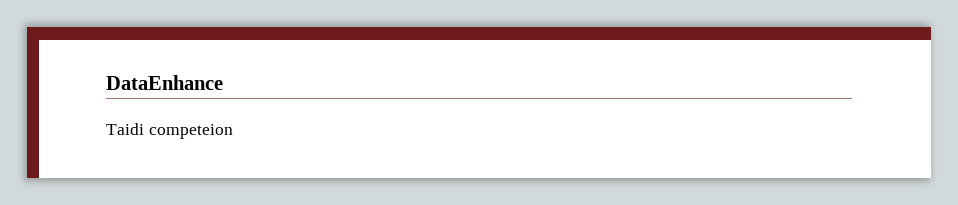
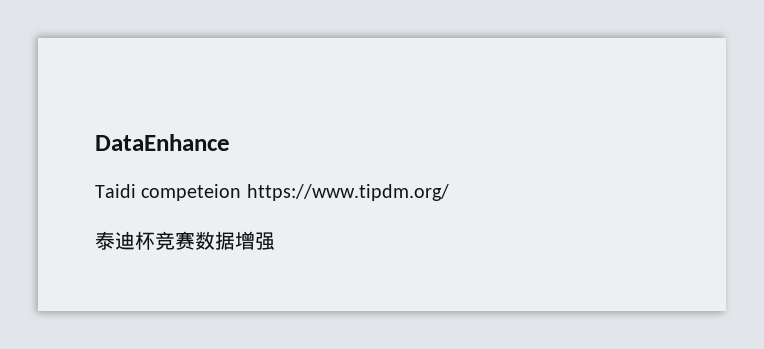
(233, 131) none -> [246,184,449,201] [95,231,275,250] https://www.tipdm.org/ // 泰迪杯竞赛数据增强

